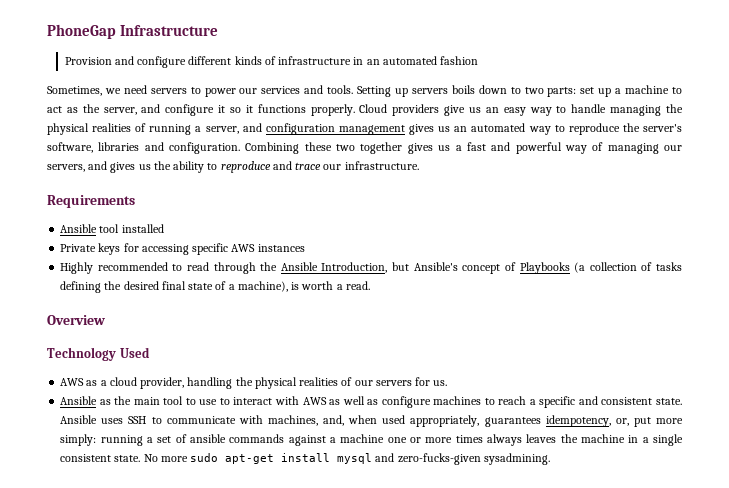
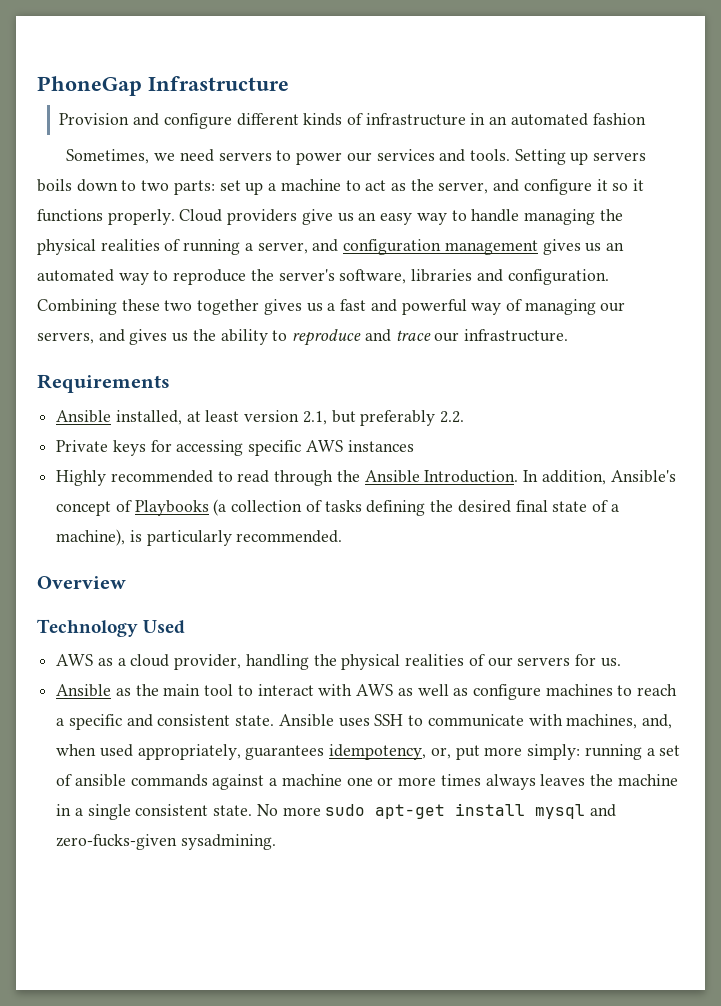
[99,224,164,233] tool installed -> [115,410,465,426] installed, at least version 2.1, but preferably 2.2.
[321,262,410,273] Introduction, but -> [424,470,606,485] Introduction. In addition,
[301,281,370,290] worth a read. -> [146,530,343,546] particularly recommended.
[199,398,230,405] use to -> (253, 690) none

